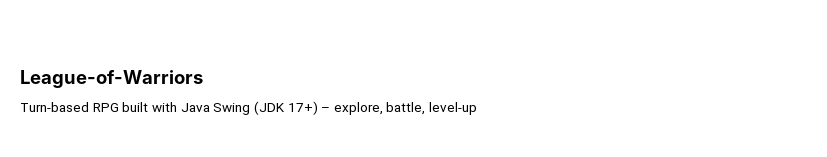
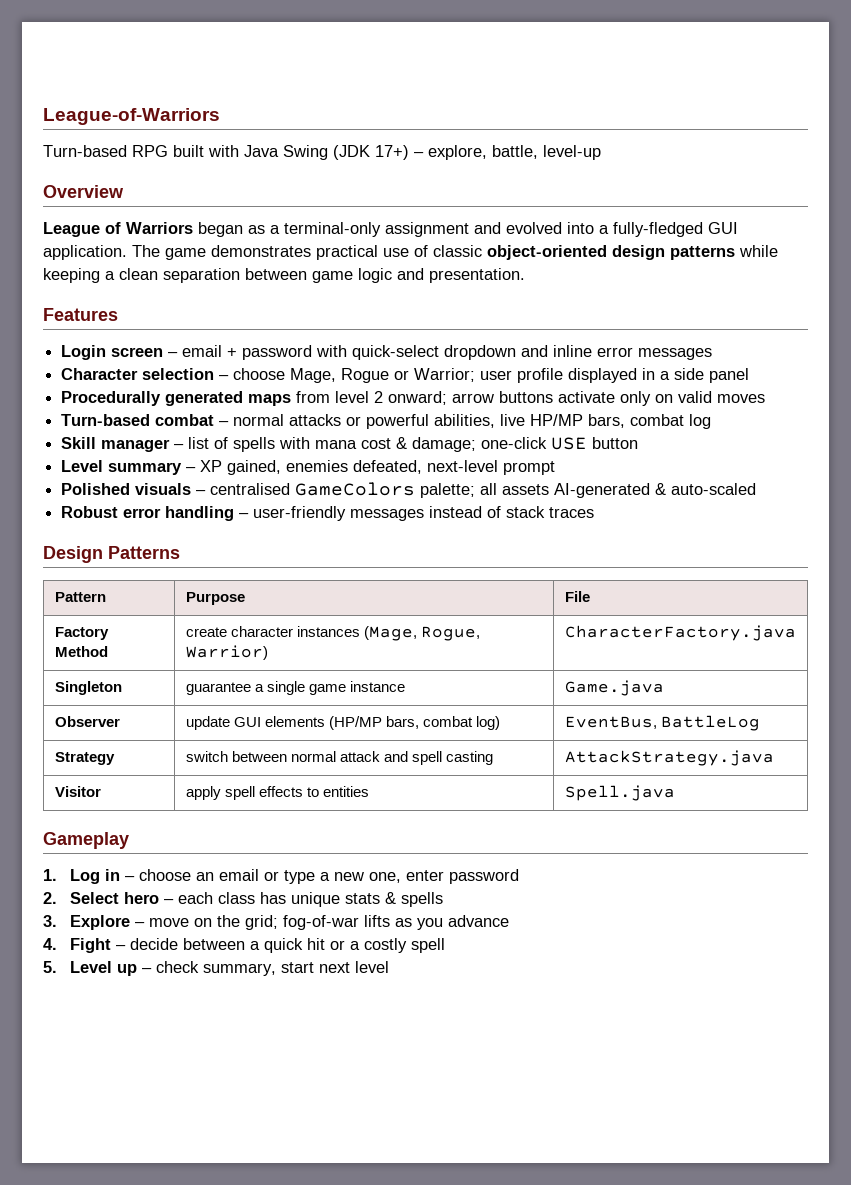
(478, 108) none -> [43,185,124,198] [43,222,738,237] [43,245,778,260] [43,268,525,283] [43,308,118,321] [61,345,713,360] [61,368,750,383] [61,391,766,406] [61,414,712,429] [61,437,639,452] [61,460,556,475] [61,482,757,498] [61,506,595,521] [43,546,180,563] [54,592,106,602] [185,592,245,605] [564,591,590,602] [54,627,109,640] [54,646,108,657] [185,626,481,641] [185,645,268,660] [564,625,796,641] [54,681,122,695] [185,681,406,695] [564,680,664,696] [54,716,120,727] [185,716,501,730] [564,715,760,731] [54,752,115,765] [185,751,494,765] [564,750,774,766] [54,786,101,797] [185,786,370,800] [564,785,675,801] [43,832,129,849] [43,869,520,884] [43,892,444,907] [43,915,510,930] [43,938,446,953] [43,961,390,976] // Overview // League of Warriors began as a terminal‑only assignment and evolved into a fully‑fledged GUI application. The game demonstrates practical use of classic object‑oriented design patterns while keeping a clean separation between game logic and presentation. // Features // Login screen – email + password with quick‑select dropdown and inline error messages // Character selection – choose Mage, Rogue or Warrior; user profile displayed in a side panel // Procedurally generated maps from level 2 onward; arrow buttons activate only on valid moves // Turn‑based combat – normal attacks or powerful abilities, live HP/MP bars, combat log // Skill manager – list of spells with mana cost & damage; one‑click USE button // Level summary – XP gained, enemies defeated, next‑level prompt // Polished visuals – centralised GameColors palette; all assets AI‑generated & auto‑scaled // Robust error handling – user‑friendly messages instead of stack traces // Design Patterns // Pattern | Purpose | File // Factory Method | create character instances (Mage, Rogue, Warrior) | CharacterFactory.java // Singleton | guarantee a single game instance | Game.java // Observer | update GUI elements (HP/MP bars, combat log) | EventBus, BattleLog // Strategy | switch between normal attack and spell casting | AttackStrategy.java // Visitor | apply spell effects to entities | Spell.java // Gameplay // 1. Log in – choose an email or type a new one, enter password // 2. Select hero – each class has unique stats & spells // 3. Explore – move on the grid; fog‑of‑war lifts as you advance // 4. Fight – decide between a quick hit or a costly spell // 5. Level up – check summary, start next level

